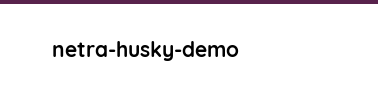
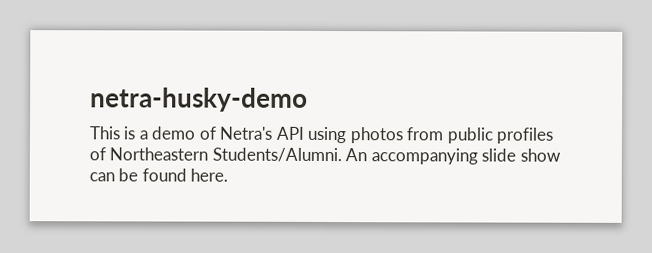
(239, 51) none -> [89,126,554,144] [89,147,561,165] [89,168,229,182] // This is a demo of Netra's API using photos from public profiles of Northeastern Students/Alumni. An accompanying slide show can be found here.

